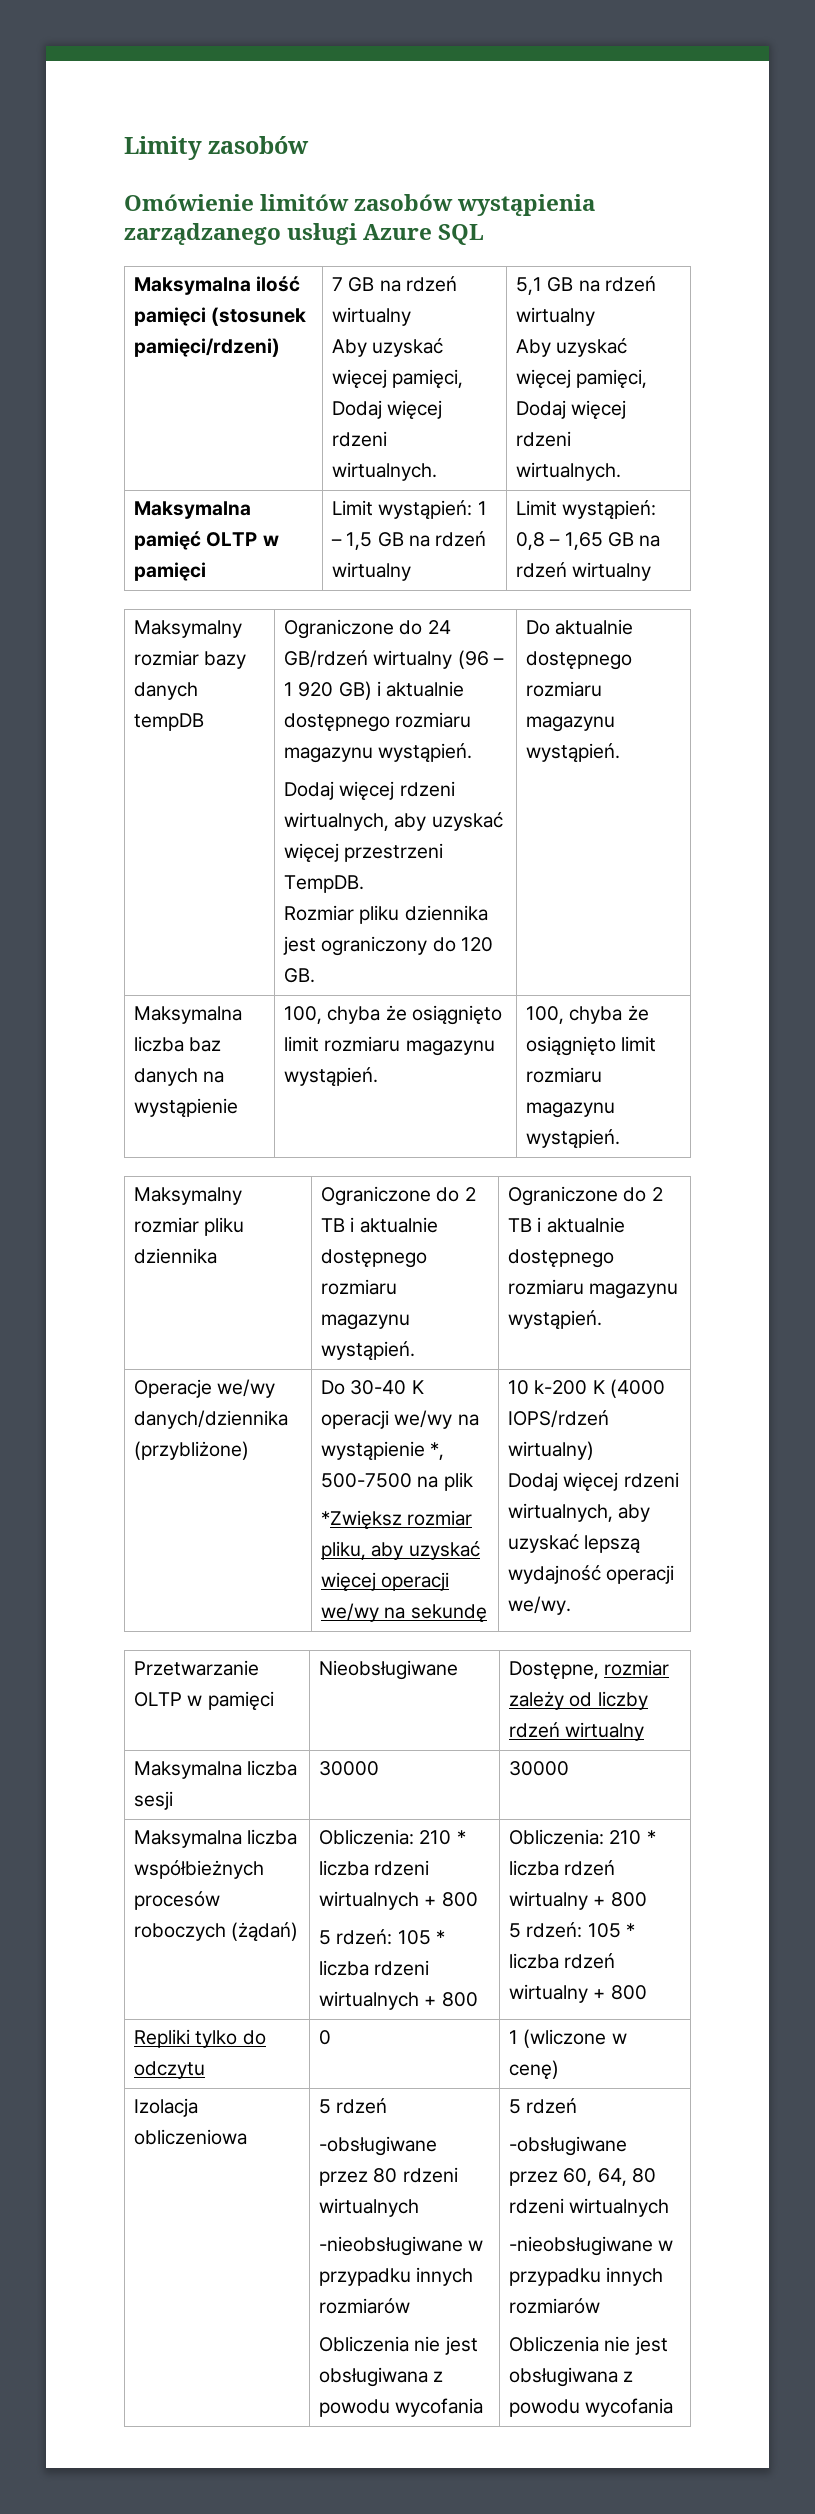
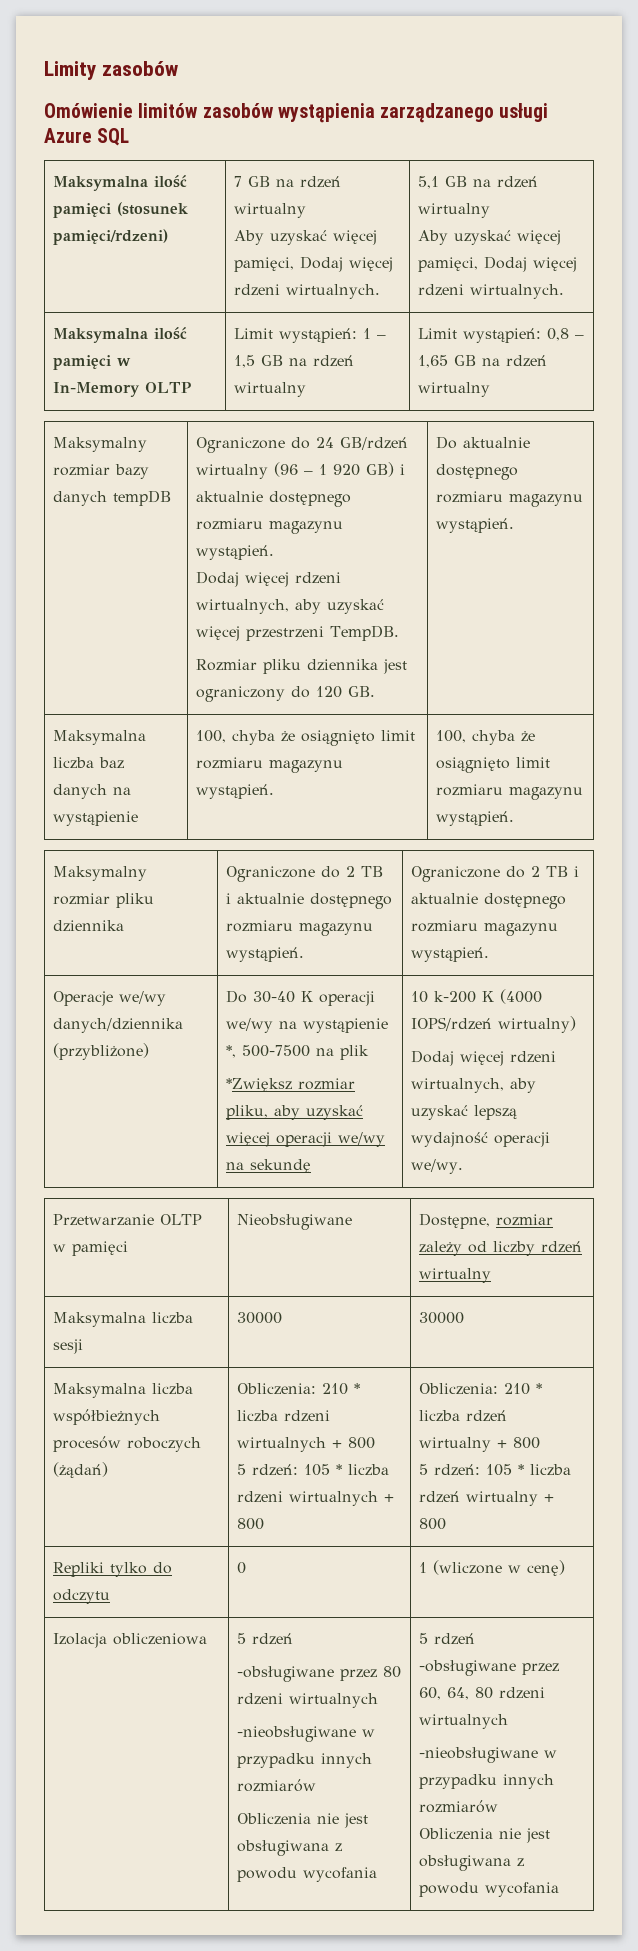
[134,531,279,550] [134,562,207,581] pamięć OLTP w pamięci -> [154,327,188,340] [53,355,132,370] [53,382,192,397] ilość pamięci w In-Memory OLTP

